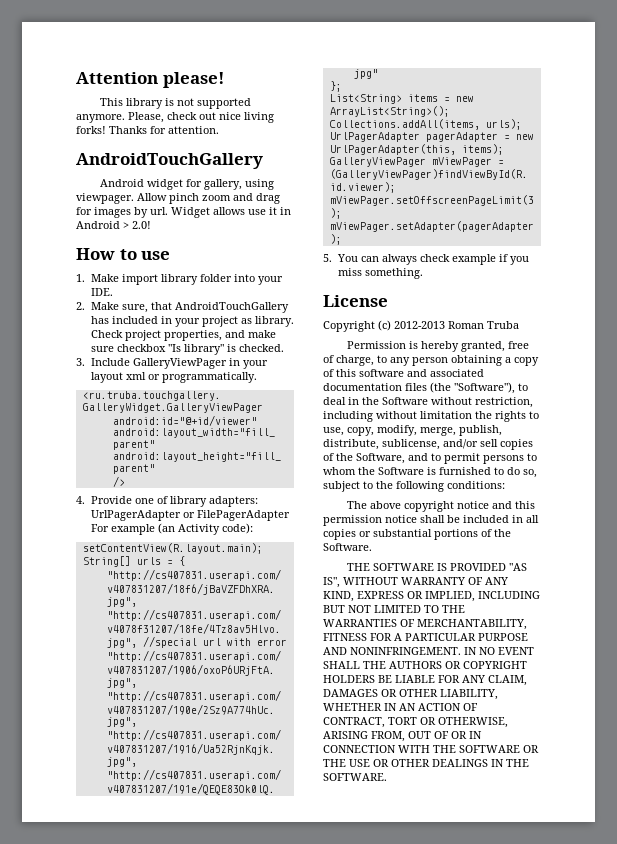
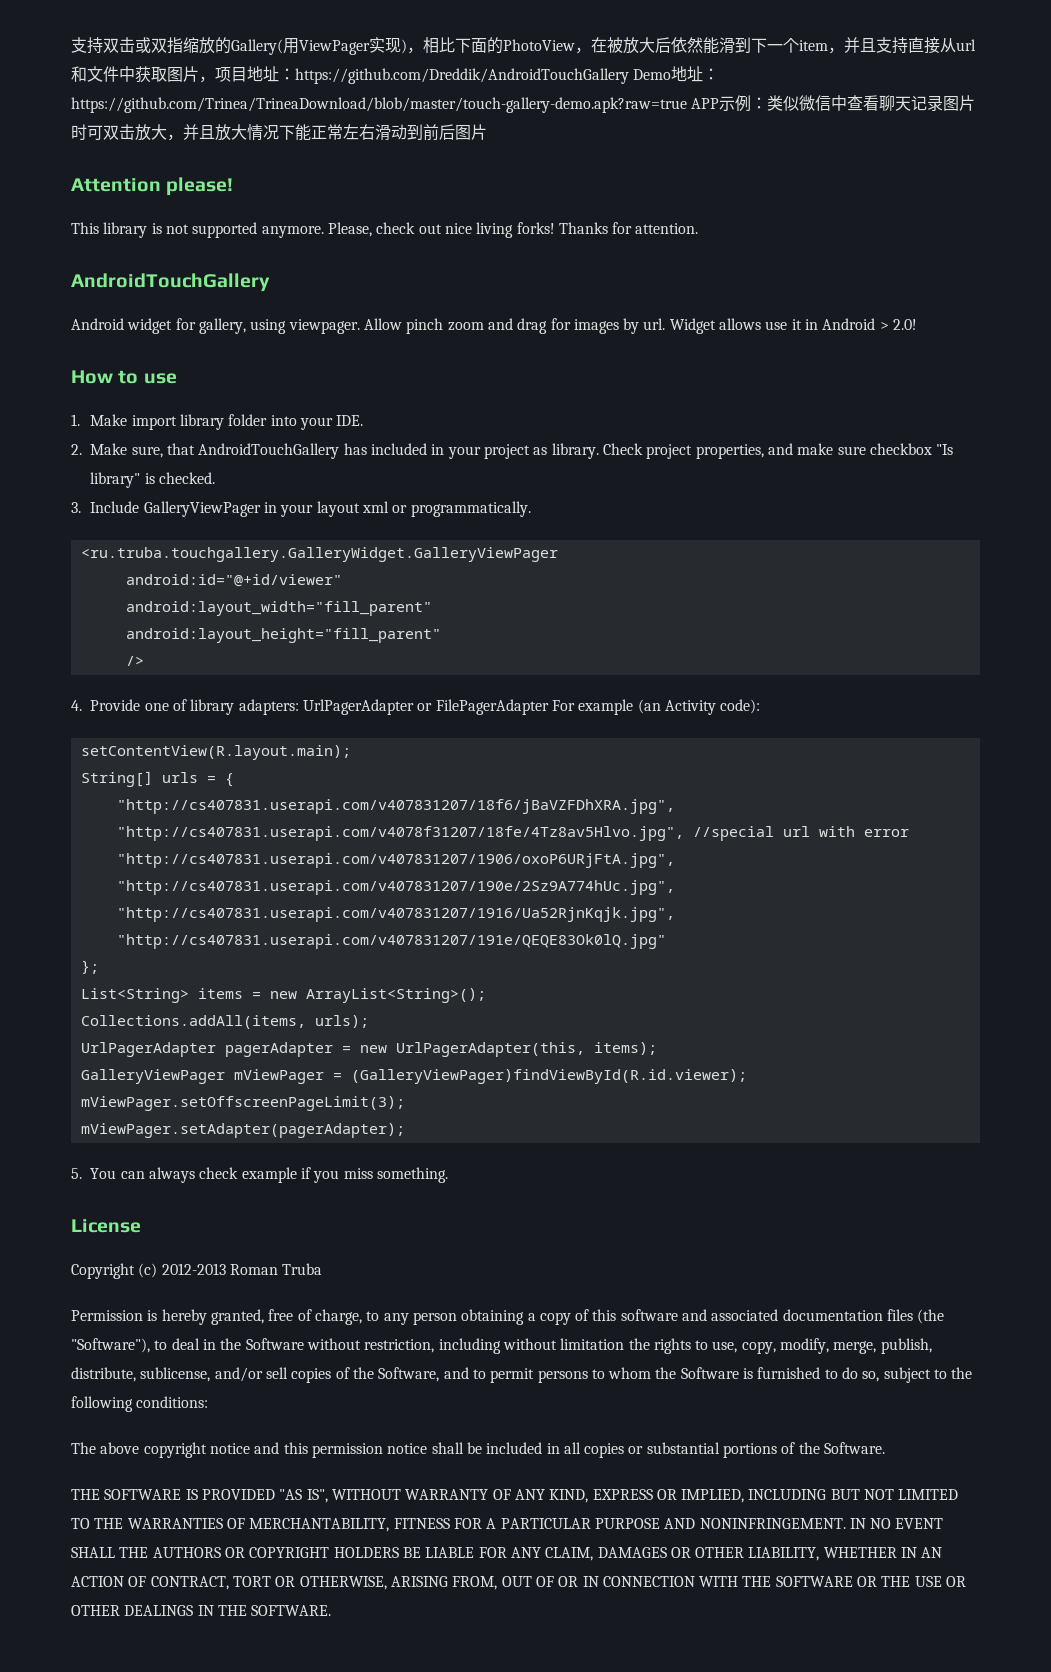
(76, 78) none -> [71,37,976,55] [71,66,720,84] [71,95,976,113] [71,124,487,141] 支持双击或双指缩放的Gallery(用ViewPager实现)，相比下面的PhotoView，在被放大后依然能滑到下一个item，并且支持直接从url和文件中获取图片，项目地址：https://github.com/Dreddik/AndroidTouchGallery Demo地址：https://github.com/Trinea/TrineaDownload/blob/master/touch-gallery-demo.apk?raw=true APP示例：类似微信中查看聊天记录图片时可双击放大，并且放大情况下能正常左右滑动到前后图片 //

